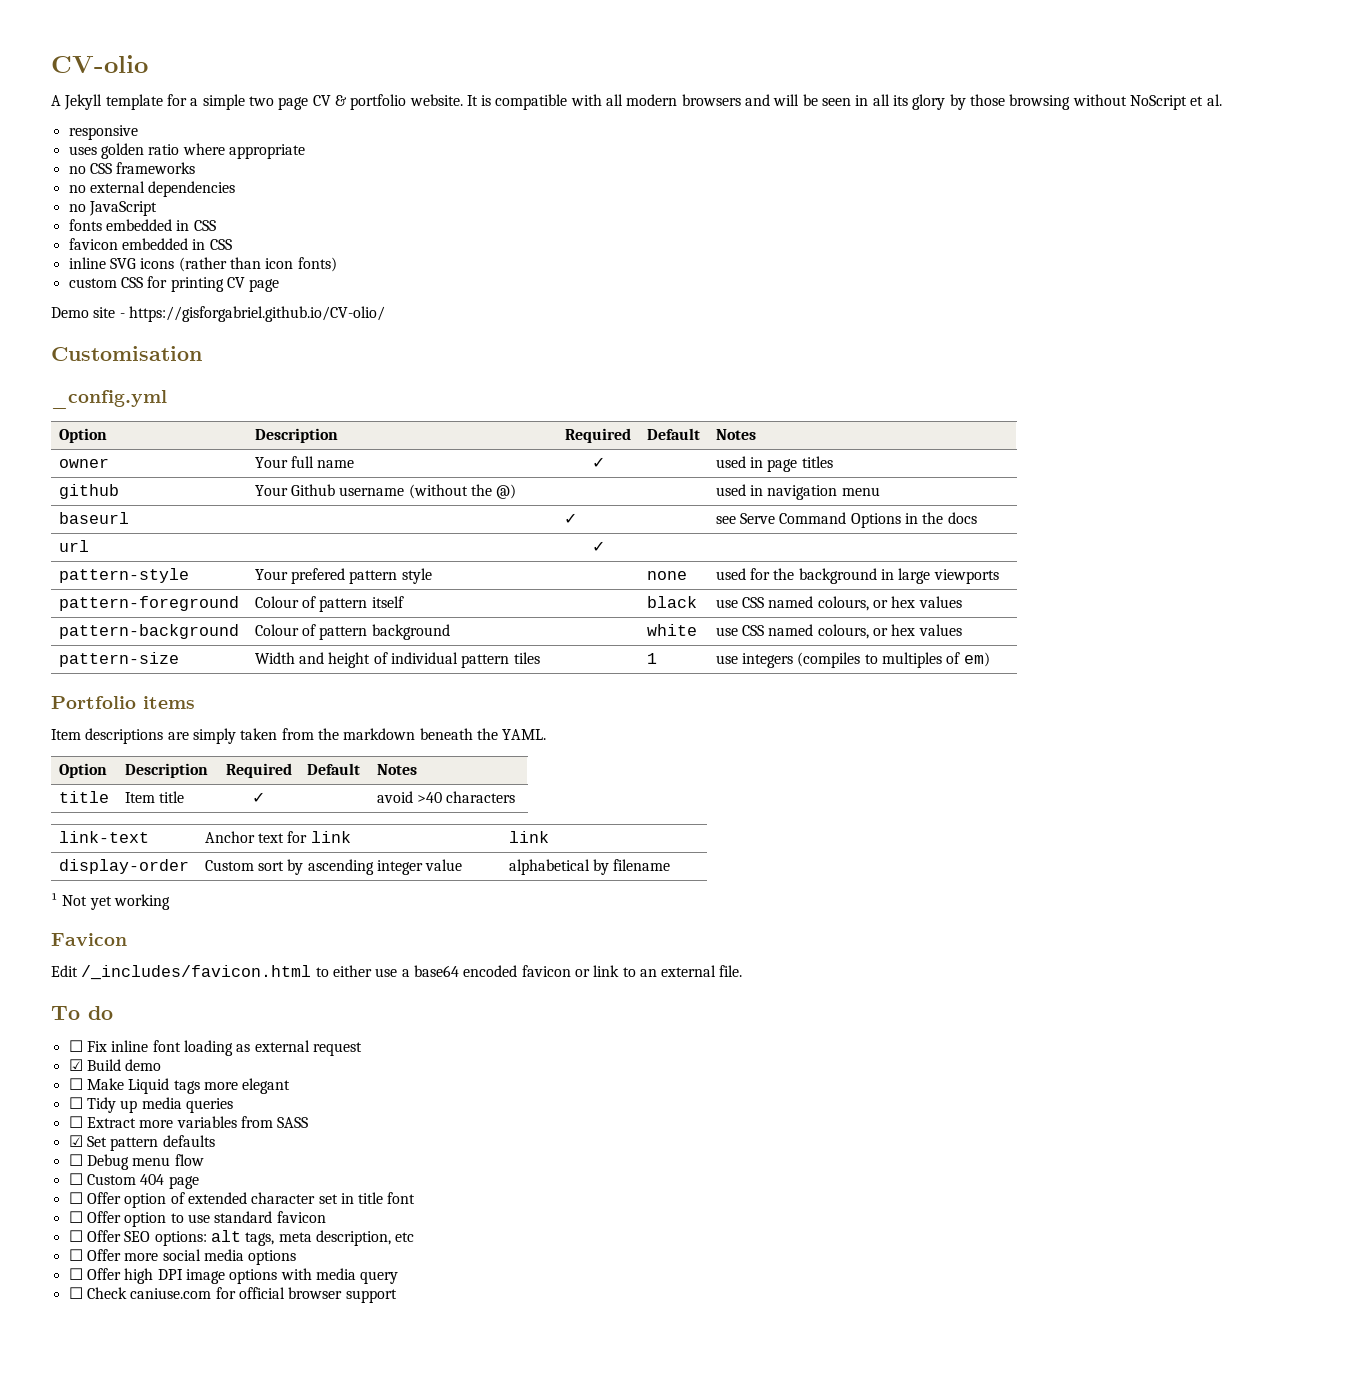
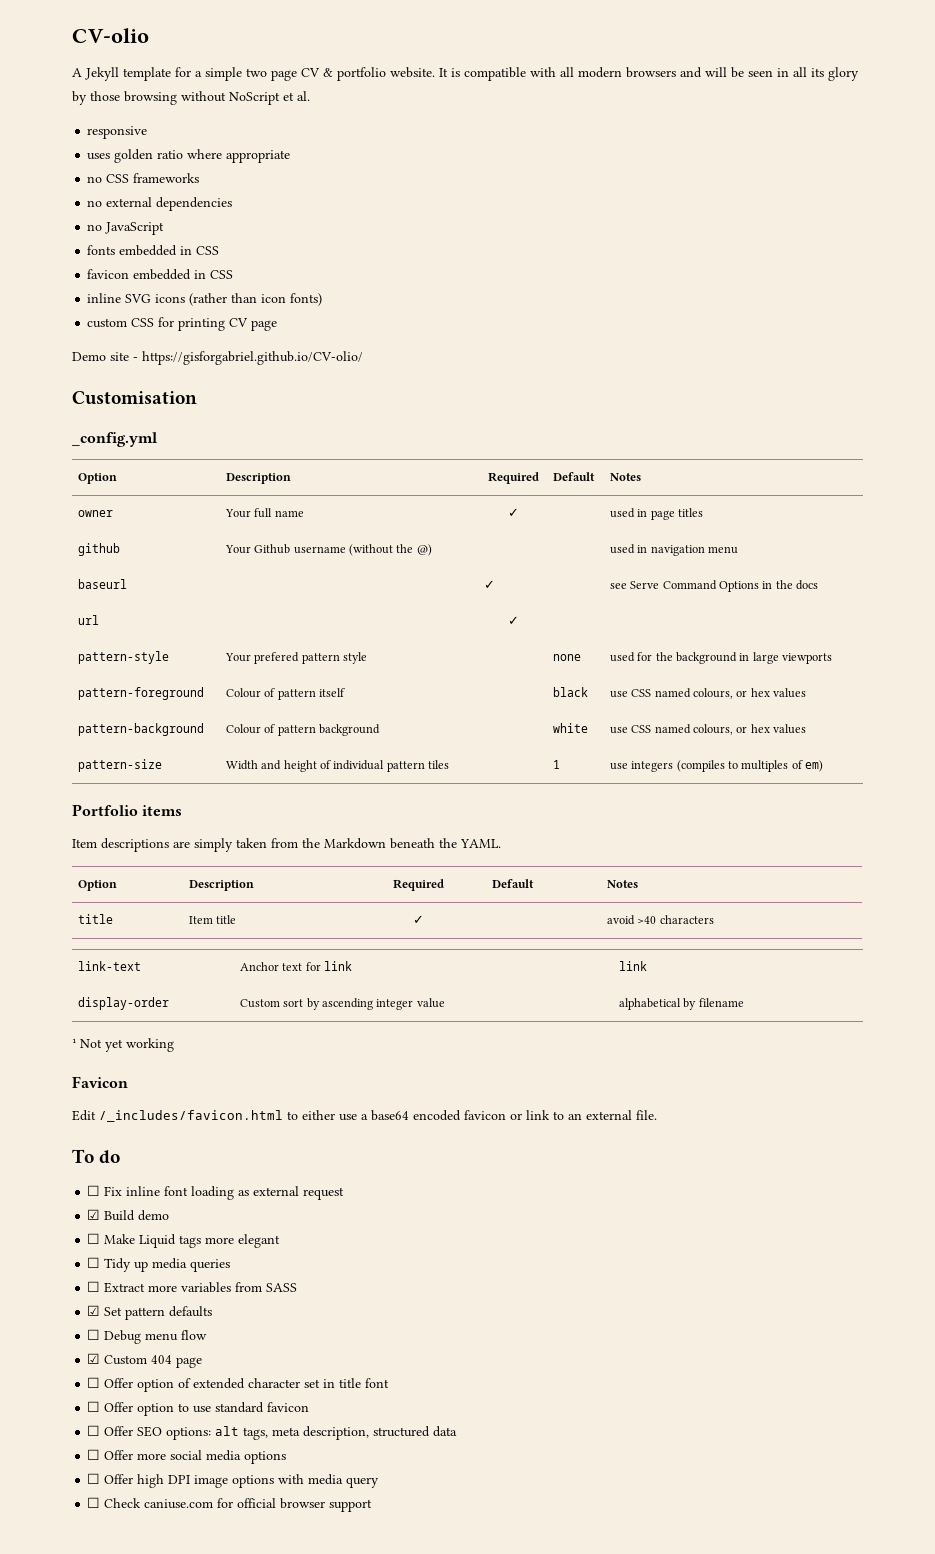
[343,728,416,740] markdown -> [324,838,386,849] Markdown
[68,1173,83,1185] ☐ -> [87,1353,101,1364] ☑
[395,1232,415,1242] etc -> [373,1426,458,1437] structured data

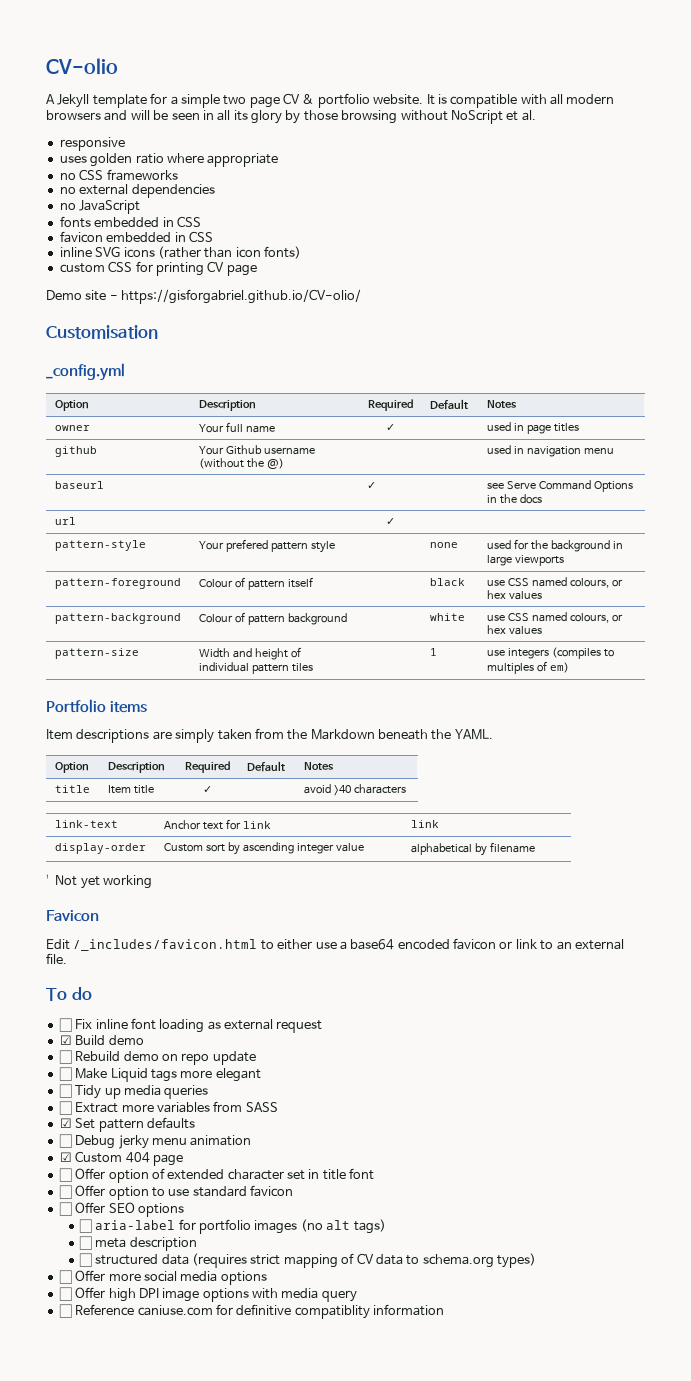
(170, 1215) none -> [58,1050,256,1065] // ☐ Rebuild demo on repo update
[145,1330,208,1341] menu flow -> [118,1135,252,1149] jerky menu animation
[166,1426,458,1440] options: alt tags, meta description, structured data -> [137,1203,184,1217] [78,1219,386,1234] [78,1236,197,1251] [78,1253,537,1268] options // ☐ aria-label for portfolio images (no alt tags) // ☐ meta description // ☐ structured data (requires strict mapping of CV data to schema.org types)
[104,1498,142,1508] Check -> [75,1304,135,1316] Reference
[237,1498,373,1512] official browser support -> [236,1304,444,1319] definitive compatiblity information

